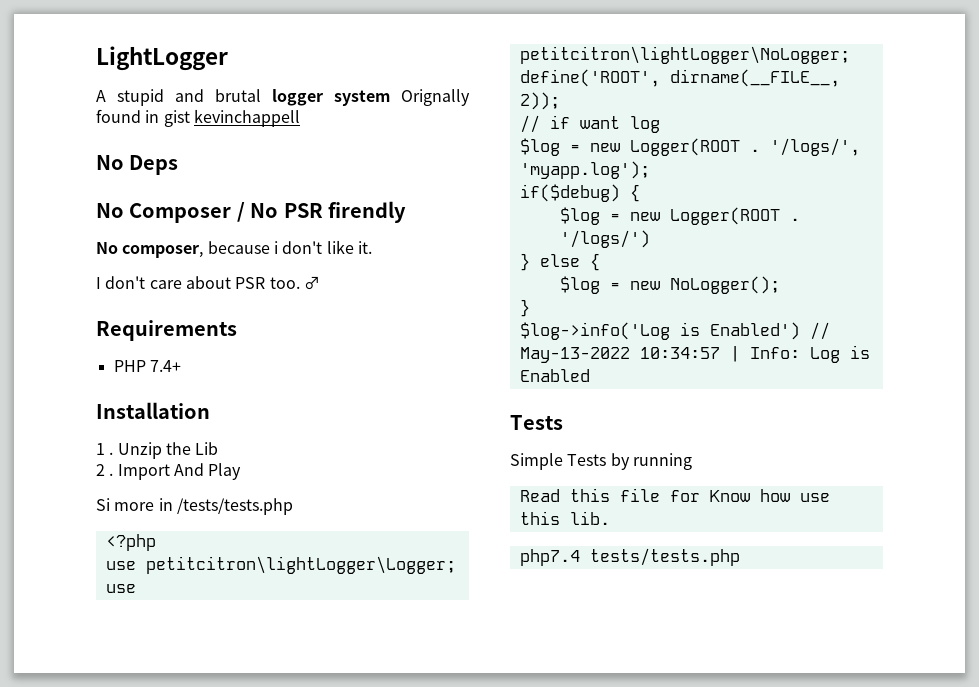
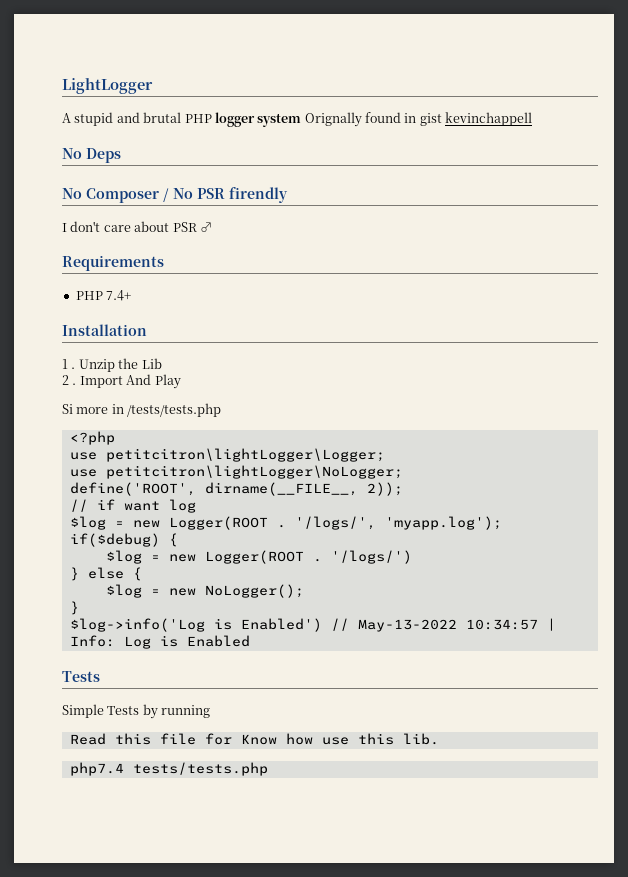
(261, 95) none -> [184,114,212,123] PHP
[96,240,372,258] // No composer, because i don't like it. -> (288, 195) none
[269,277,300,289] too. -> (197, 227) none

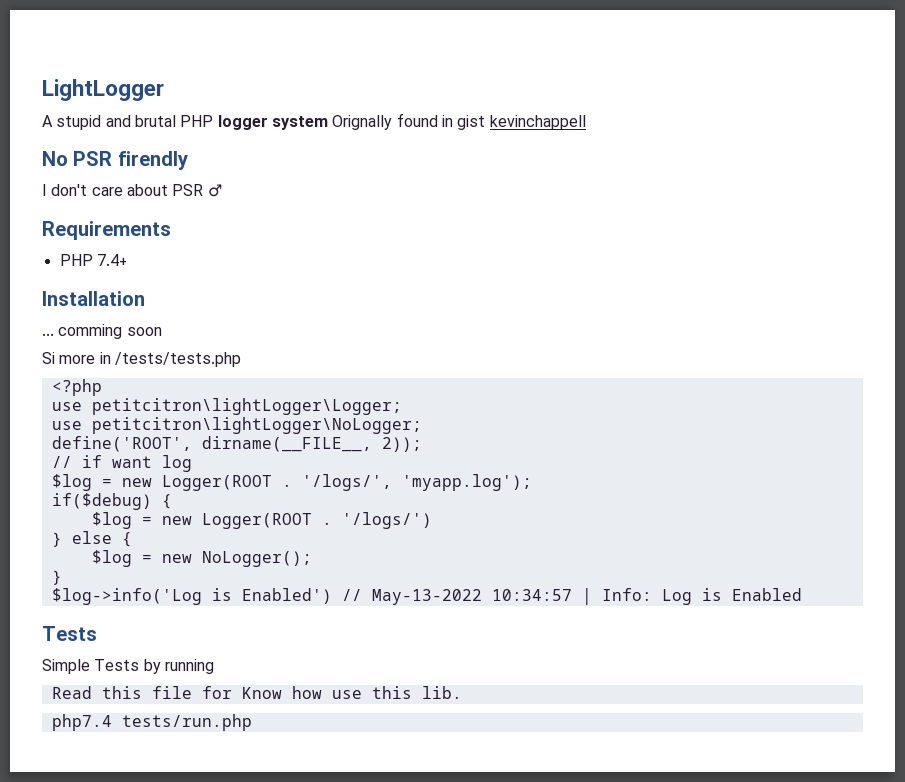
[86,148,121,163] [62,188,193,203] Deps // No Composer / No -> (68, 158) none
[62,358,162,372] [62,374,181,389] 1 . Unzip the Lib // 2 . Import And Play -> [42,324,162,339] ... comming soon
[132,762,268,776] tests/tests.php -> [121,714,252,731] tests/run.php

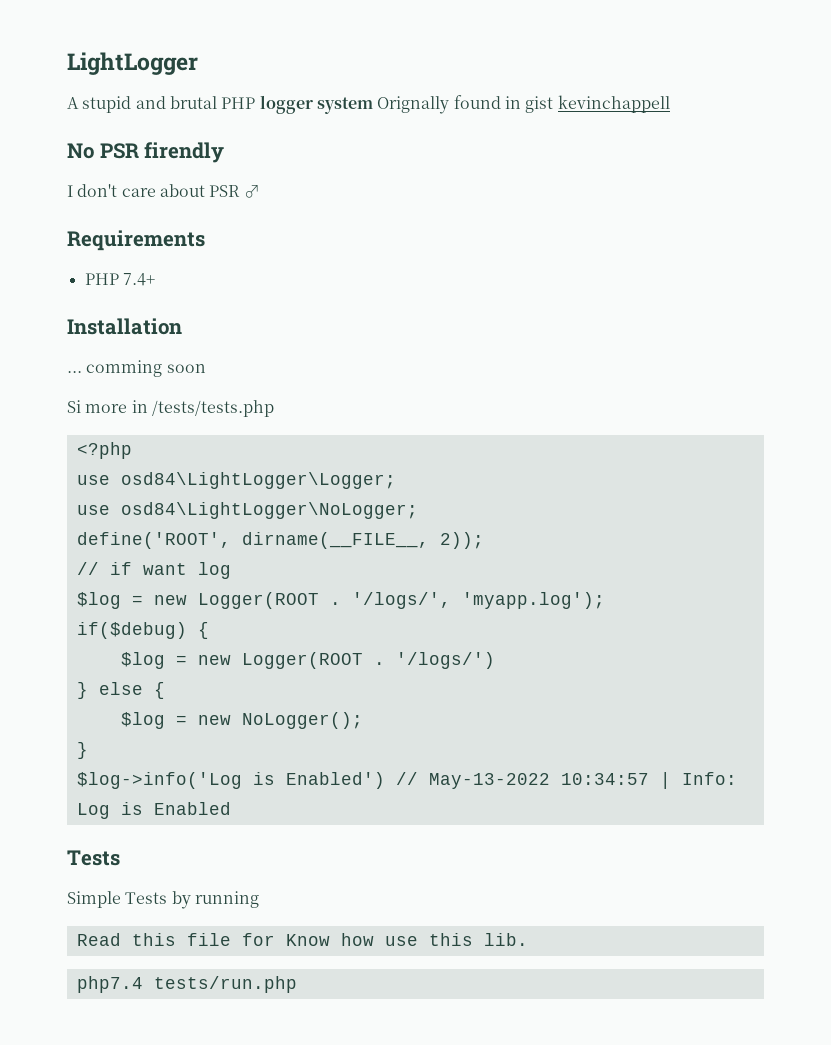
[91,398,402,415] [51,417,422,434] petitcitron\lightLogger\Logger; // use petitcitron\lightLogger\NoLogger; -> [120,472,396,489] [76,502,418,519] osd84\LightLogger\Logger; // use osd84\LightLogger\NoLogger;

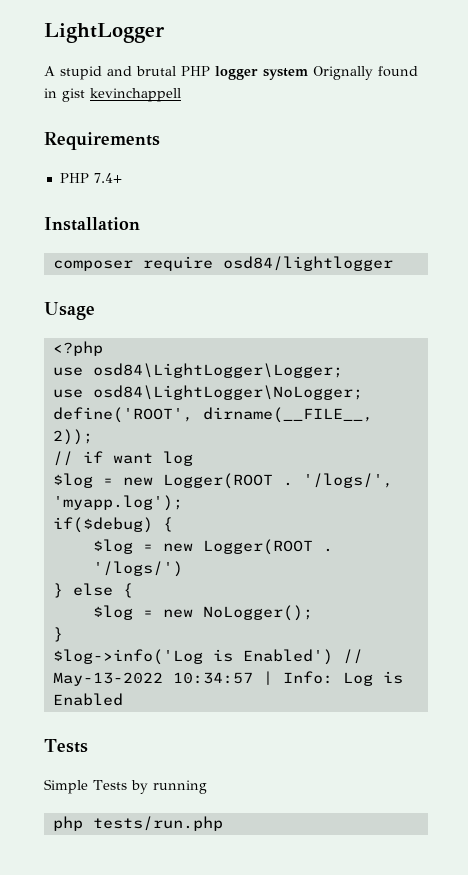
[67,142,225,163] [67,184,260,198] [67,230,205,251] [84,273,155,286] [67,318,182,335] [67,360,206,377] [67,400,274,417] No PSR firendly // I don't care about PSR ♂ // Requirements // PHP 7.4+ // Installation // ... comming soon // Si more in /tests/tests.php -> [44,132,160,150] [59,173,122,183] [44,217,140,231] [52,256,393,271] [44,302,95,320] Requirements // PHP 7.4+ // Installation // composer require osd84/lightlogger // Usage
[76,933,528,946] [76,976,143,993] Read this file for Know how use this lib. // php7.4 -> [52,816,83,831] php

